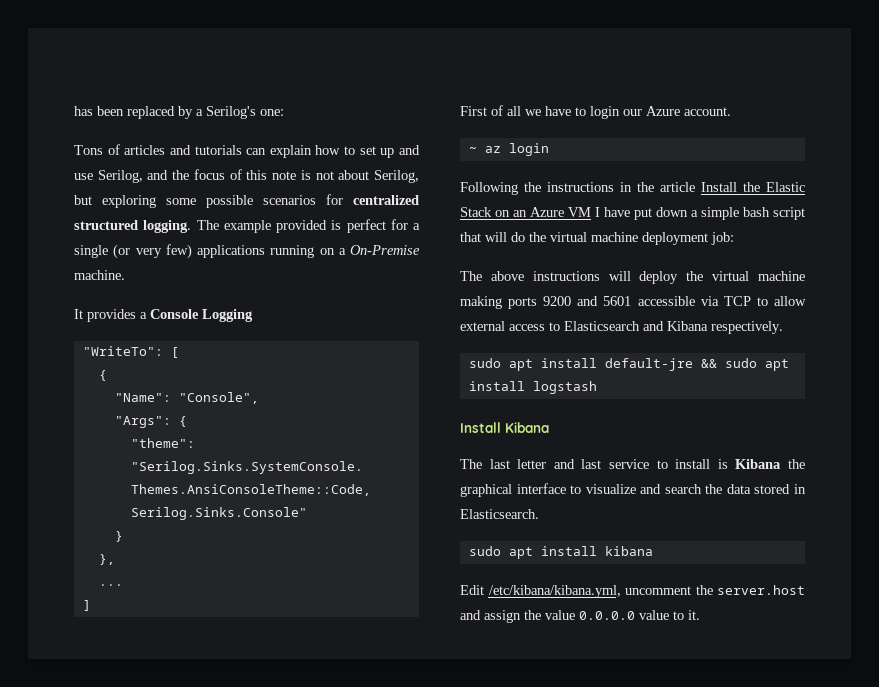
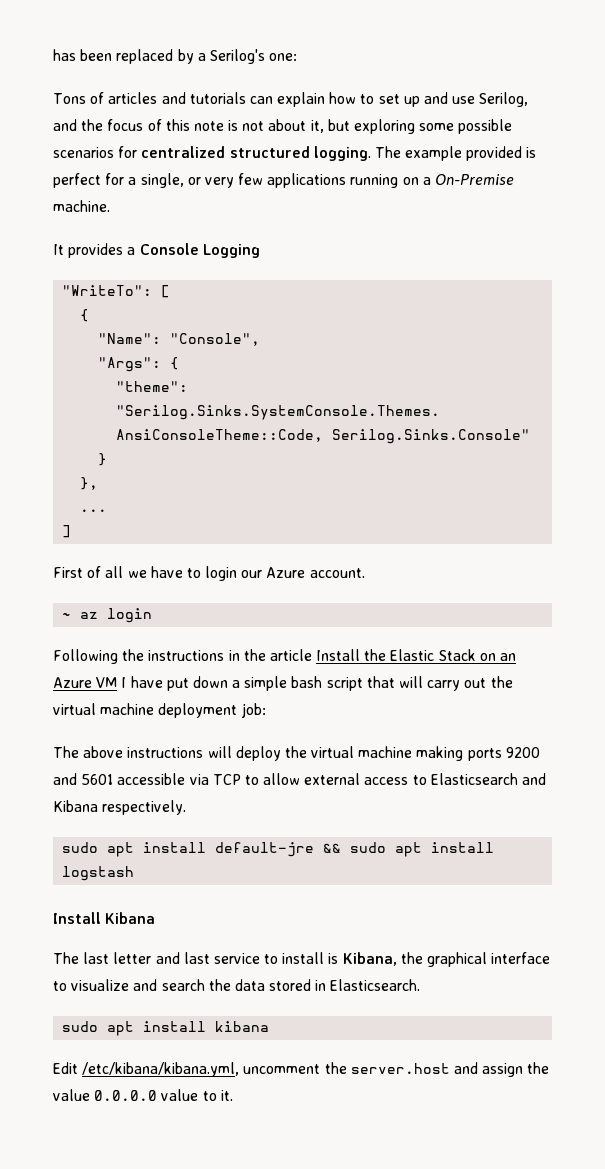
[374,170,419,183] Serilog, -> [310,120,324,133] it,
[74,244,192,259] single (or very few) -> [140,173,264,188] single, or very few
[511,232,525,242] do -> [427,678,487,691] carry out
[735,459,782,469] Kibana -> [342,952,397,966] Kibana,

